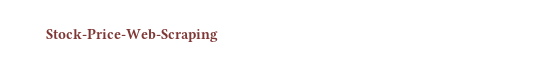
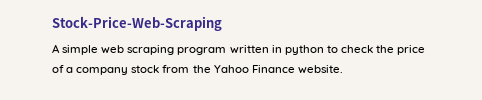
(218, 35) none -> [52,44,426,55] [52,65,343,75] // A simple web scraping program written in python to check the price of a company stock from the Yahoo Finance website.

